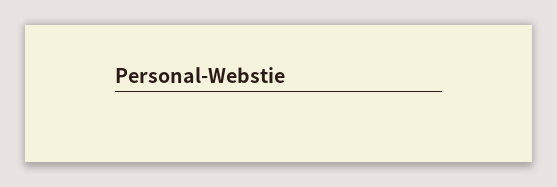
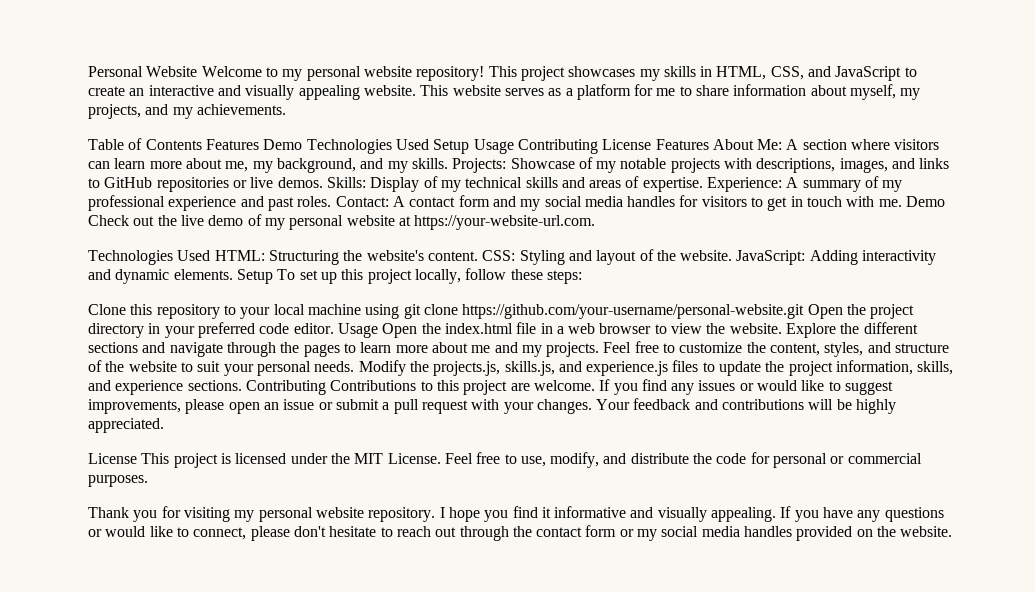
[115,67,285,83] Personal-Webstie -> [88,66,917,81] [88,84,921,100] [88,104,286,119] [88,138,940,154] [88,157,950,173] [88,176,903,192] [88,195,946,211] [88,214,596,230] [88,249,937,265] [88,268,582,284] [88,304,915,319] [88,322,918,338] [88,341,950,357] [88,360,954,376] [88,379,894,395] [88,398,897,414] [88,418,164,433] [88,452,922,468] [88,475,148,487] [88,506,944,522] [88,525,953,541] Personal Website Welcome to my personal website repository! This project showcases my skills in HTML, CSS, and JavaScript to create an interactive and visually appealing website. This website serves as a platform for me to share information about myself, my projects, and my achievements. // Table of Contents Features Demo Technologies Used Setup Usage Contributing License Features About Me: A section where visitors can learn more about me, my background, and my skills. Projects: Showcase of my notable projects with descriptions, images, and links to GitHub repositories or live demos. Skills: Display of my technical skills and areas of expertise. Experience: A summary of my professional experience and past roles. Contact: A contact form and my social media handles for visitors to get in touch with me. Demo Check out the live demo of my personal website at https://your-website-url.com. // Technologies Used HTML: Structuring the website's content. CSS: Styling and layout of the website. JavaScript: Adding interactivity and dynamic elements. Setup To set up this project locally, follow these steps: // Clone this repository to your local machine using git clone https://github.com/your-username/personal-website.git Open the project directory in your preferred code editor. Usage Open the index.html file in a web browser to view the website. Explore the different sections and navigate through the pages to learn more about me and my projects. Feel free to customize the content, styles, and structure of the website to suit your personal needs. Modify the projects.js, skills.js, and experience.js files to update the project information, skills, and experience sections. Contributing Contributions to this project are welcome. If you find any issues or would like to suggest improvements, please open an issue or submit a pull request with your changes. Your feedback and contributions will be highly appreciated. // License This project is licensed under the MIT License. Feel free to use, modify, and distribute the code for personal or commercial purposes. // Thank you for visiting my personal website repository. I hope you find it informative and visually appealing. If you have any questions or would like to connect, please don't hesitate to reach out through the contact form or my social media handles provided on the website.

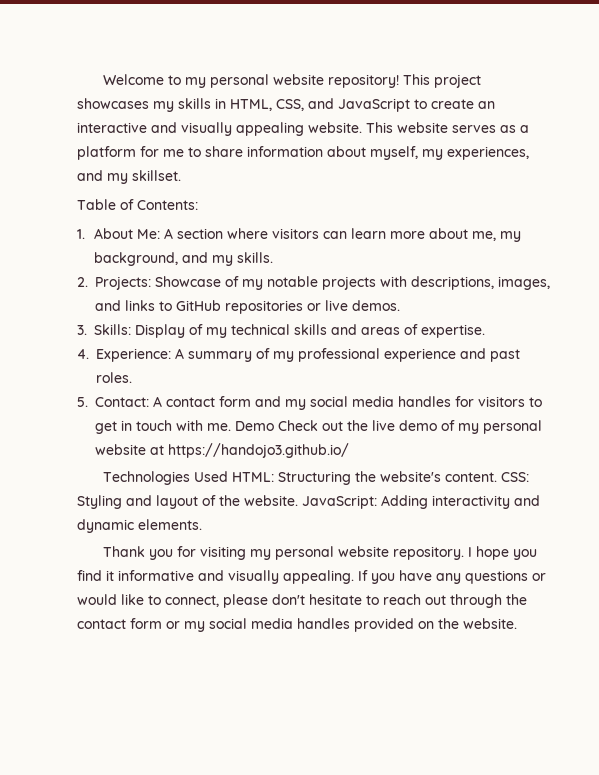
[88,66,198,77] Personal Website -> (103, 79) none
[88,104,286,119] projects, and my achievements. -> [447,146,529,160] [77,170,181,184] experiences, and my skillset.
[145,139,709,154] Contents Features Demo Technologies Used Setup Usage Contributing License Features -> [137,200,198,210] [77,229,85,239] Contents: // 1.
(448, 163) none -> [77,277,88,287] // 2.
(323, 182) none -> [77,325,87,335] // 3.
(703, 184) none -> [77,349,89,359] // 4.
(332, 201) none -> [77,397,88,407] // 5.
[414,215,596,230] https://your-website-url.com. -> [168,443,349,458] https://handojo3.github.io/
[236,268,582,284] [88,304,915,319] [88,322,918,338] [88,341,950,357] [88,360,954,376] [88,379,894,395] [88,398,897,414] [88,418,164,433] [88,452,922,468] [88,475,148,487] Setup To set up this project locally, follow these steps: // Clone this repository to your local machine using git clone https://github.com/your-username/personal-website.git Open the project directory in your preferred code editor. Usage Open the index.html file in a web browser to view the website. Explore the different sections and navigate through the pages to learn more about me and my projects. Feel free to customize the content, styles, and structure of the website to suit your personal needs. Modify the projects.js, skills.js, and experience.js files to update the project information, skills, and experience sections. Contributing Contributions to this project are welcome. If you find any issues or would like to suggest improvements, please open an issue or submit a pull request with your changes. Your feedback and contributions will be highly appreciated. // License This project is licensed under the MIT License. Feel free to use, modify, and distribute the code for personal or commercial purposes. -> (202, 524) none

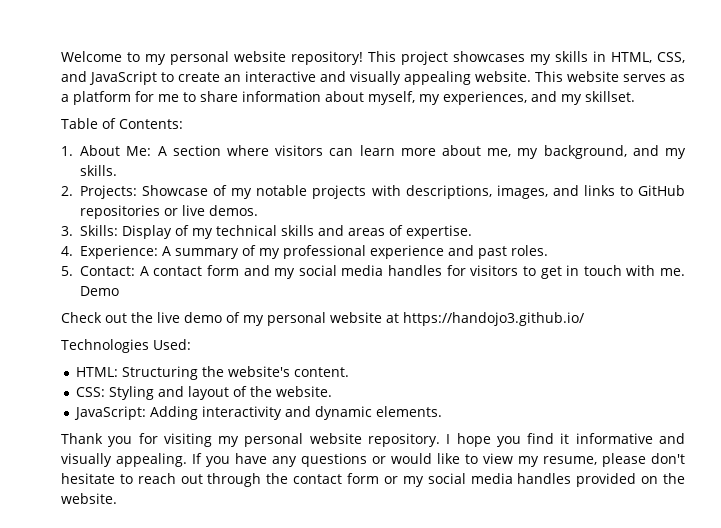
(274, 426) none -> (120, 291) //
[194,471,229,482] Used -> [152,339,191,350] Used: //
(498, 477) none -> (349, 372) //
(298, 500) none -> (332, 391) //
[165,595,219,607] connect, -> [483,453,597,467] view my resume,

